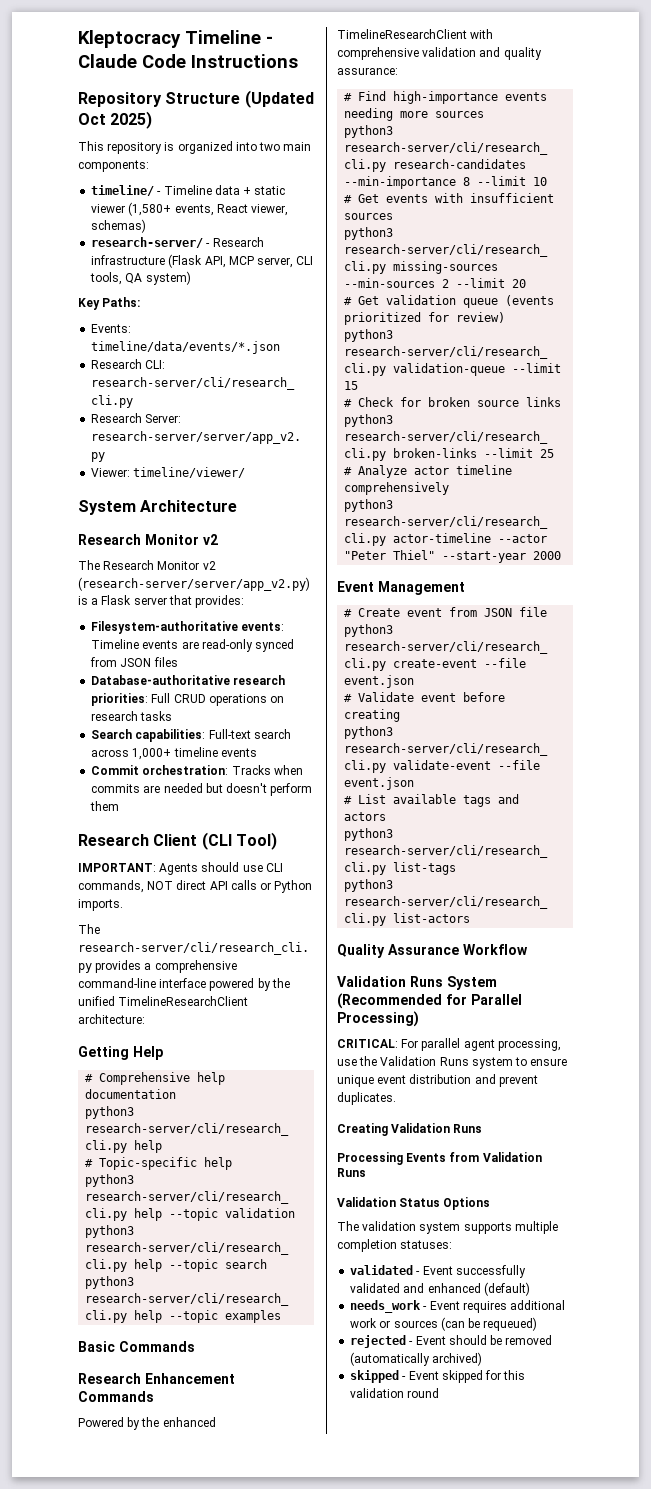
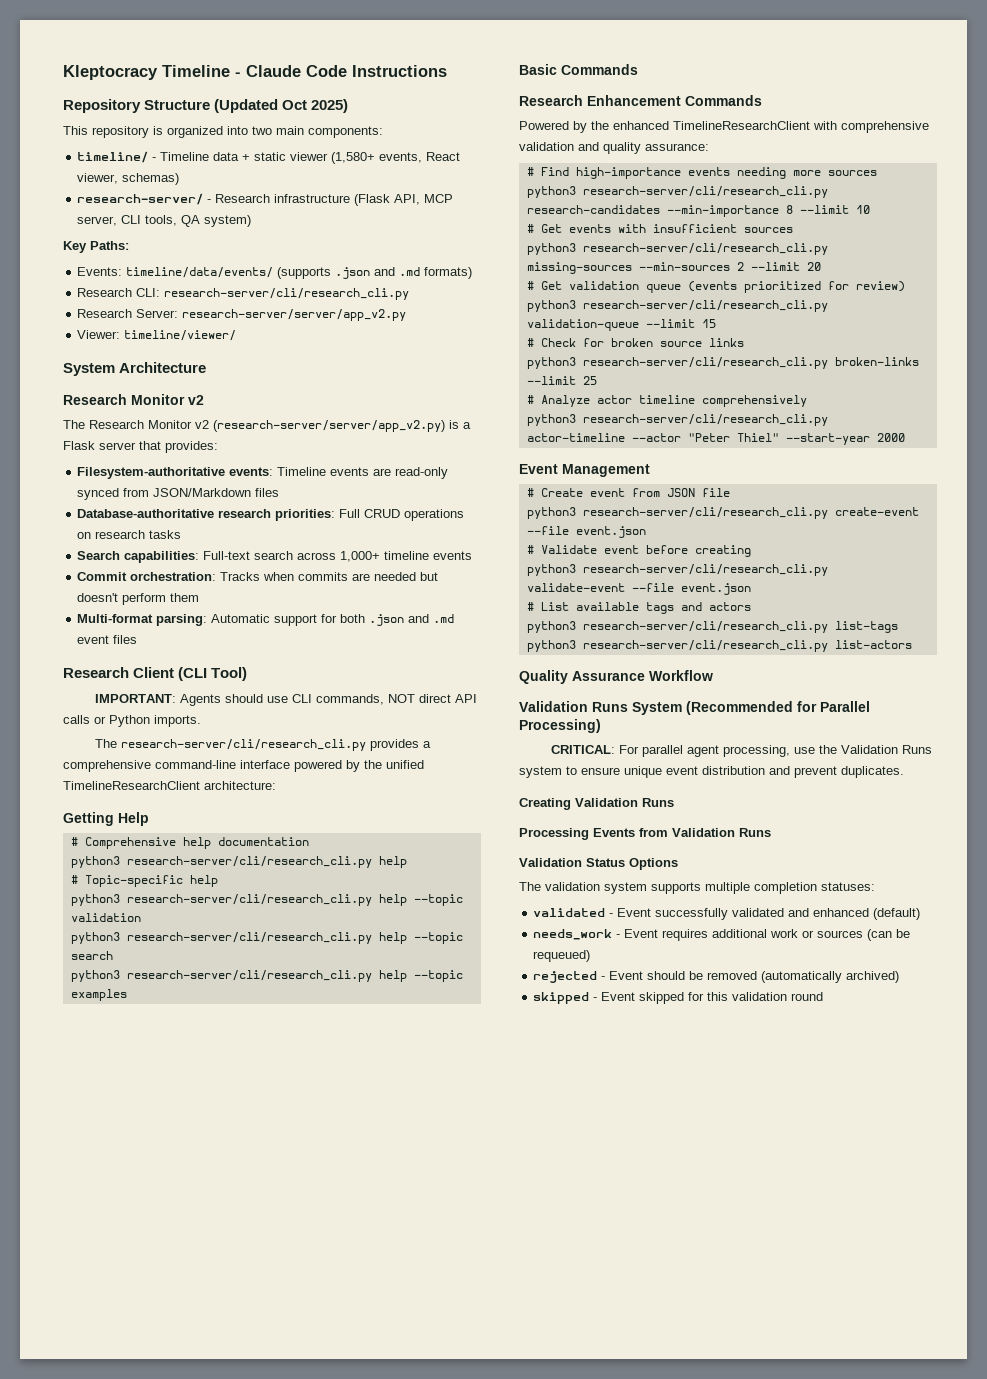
[91,341,281,354] timeline/data/events/*.json -> [126,267,473,279] timeline/data/events/ (supports .json and .md formats)
[120,658,152,667] JSON -> [153,488,252,497] JSON/Markdown
(120, 806) none -> [77,614,455,626] [77,635,138,644] // Multi-format parsing: Automatic support for both .json and .md event files

